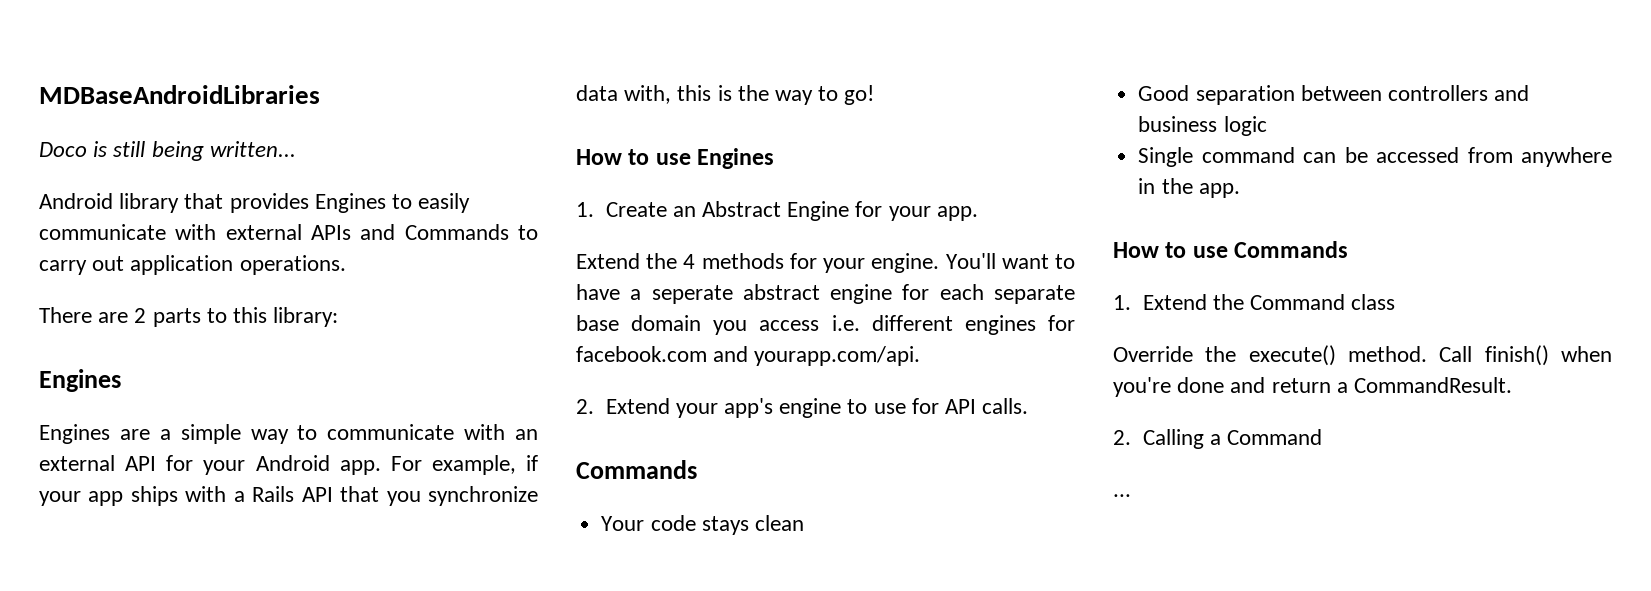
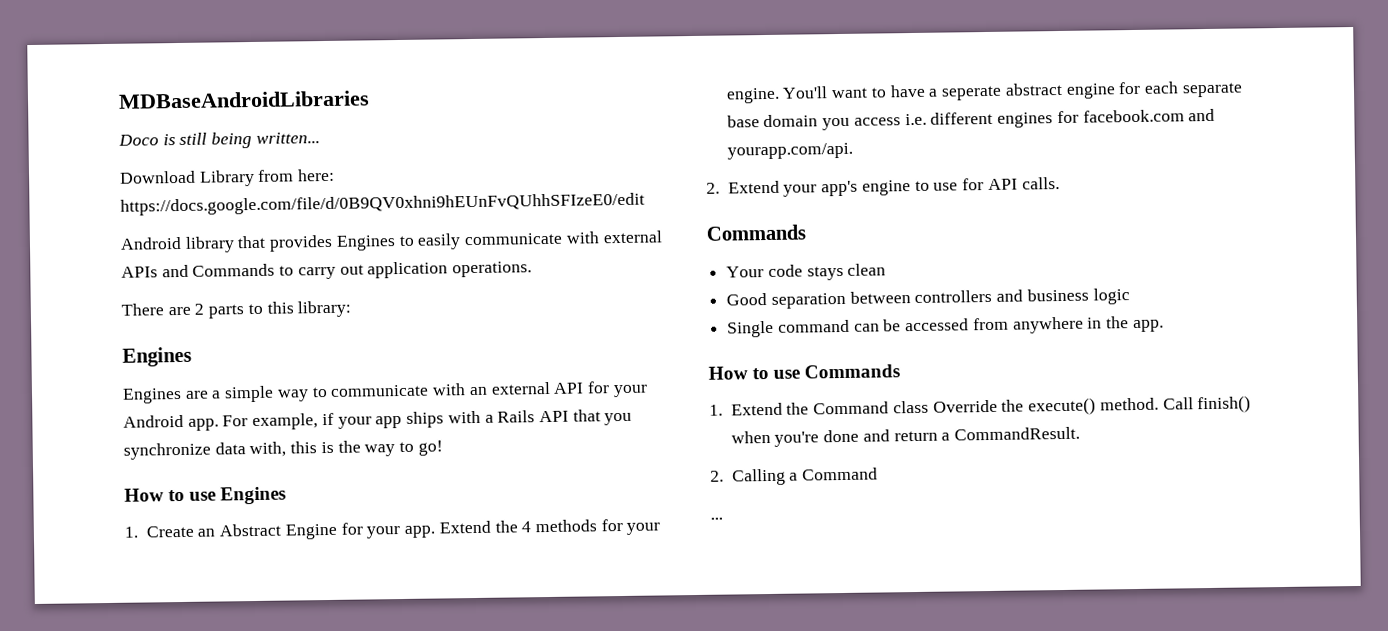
(296, 149) none -> [119,168,336,187] [120,192,645,216] // Download Library from here: https://docs.google.com/file/d/0B9QV0xhni9hEUnFvQUhhSFIzeE0/edit
(978, 213) // -> (436, 531) none
(1396, 302) // -> (929, 407) none

